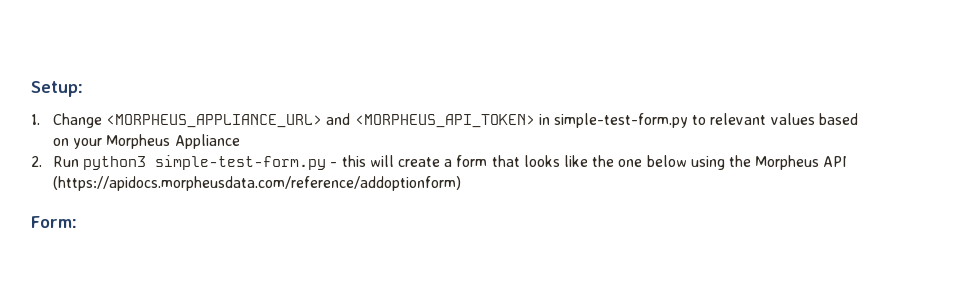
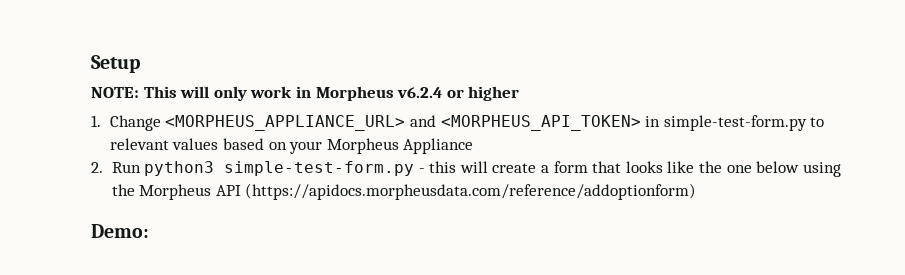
[31,81,83,97] Setup: -> [91,55,140,73] [91,86,520,101] Setup // NOTE: This will only work in Morpheus v6.2.4 or higher
[31,216,77,228] Form: -> [91,224,149,238] Demo:

